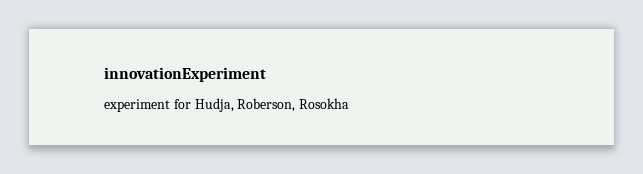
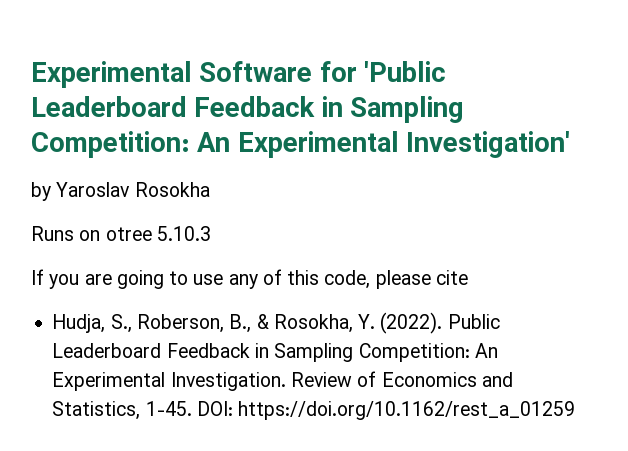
[104,67,266,82] [104,98,350,112] innovationExperiment // experiment for Hudja, Roberson, Rosokha -> [31,61,447,88] [31,96,465,123] [31,131,571,158] [31,182,210,201] [31,226,211,241] [31,269,468,289] [52,312,500,334] [52,343,498,362] [52,371,513,391] [52,401,576,420] Experimental Software for 'Public Leaderboard Feedback in Sampling Competition: An Experimental Investigation' // by Yaroslav Rosokha // Runs on otree 5.10.3 // If you are going to use any of this code, please cite // Hudja, S., Roberson, B., & Rosokha, Y. (2022). Public Leaderboard Feedback in Sampling Competition: An Experimental Investigation. Review of Economics and Statistics, 1-45. DOI: https://doi.org/10.1162/rest_a_01259

